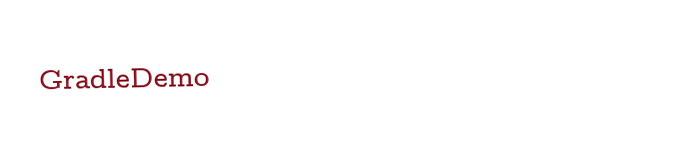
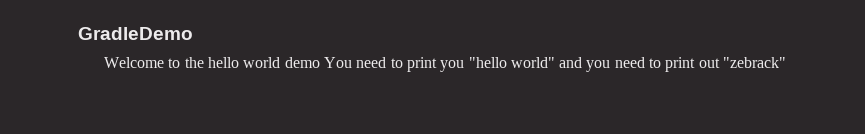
(211, 78) none -> [103,57,787,72] // Welcome to the hello world demo You need to print you "hello world" and you need to print out "zebrack"

